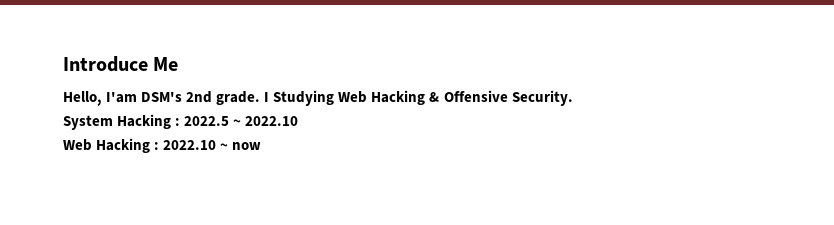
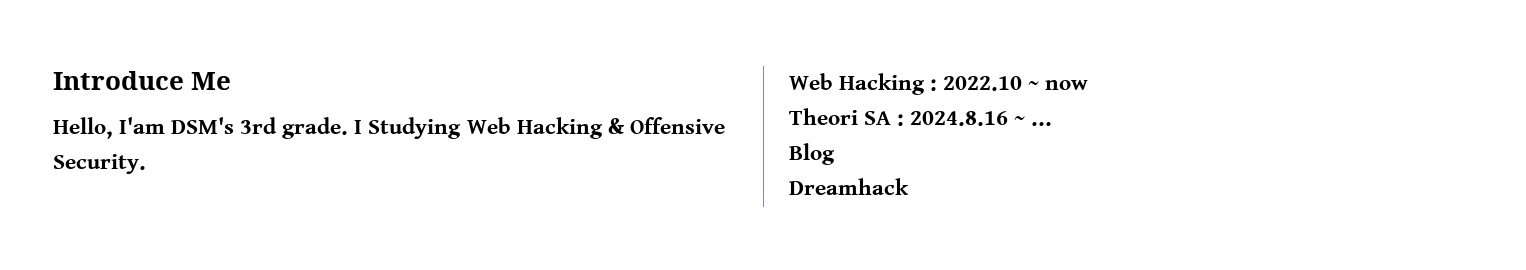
[186,91,213,103] 2nd -> [240,117,278,134] 3rd
[63,114,299,130] // System Hacking : 2022.5 ~ 2022.10 -> (146, 164) none
(262, 146) none -> [789,108,1053,126] [789,143,835,165] [789,178,909,195] // Theori SA : 2024.8.16 ~ ... // Blog // Dreamhack

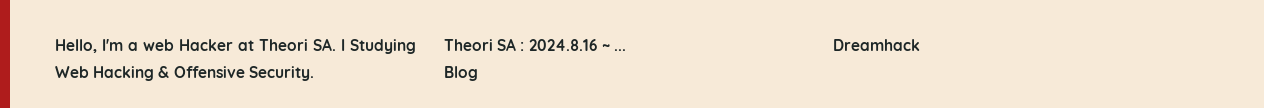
[53,71,232,90] [53,117,349,139] Introduce Me // Hello, I'am DSM's 3rd grade. -> [55,38,336,53] Hello, I'm a web Hacker at Theori SA.
[789,73,1089,95] // Web Hacking : 2022.10 ~ now -> (314, 73) none

